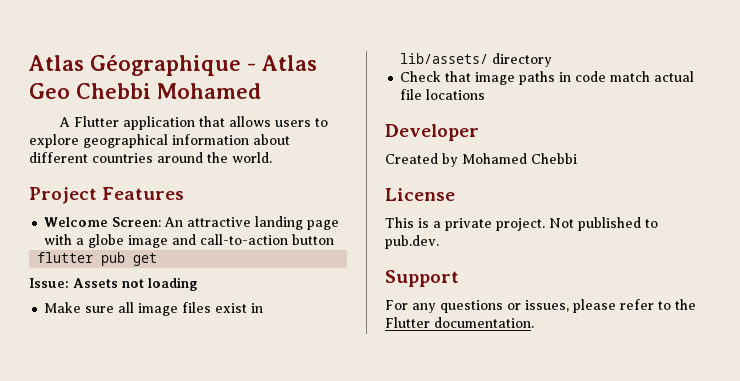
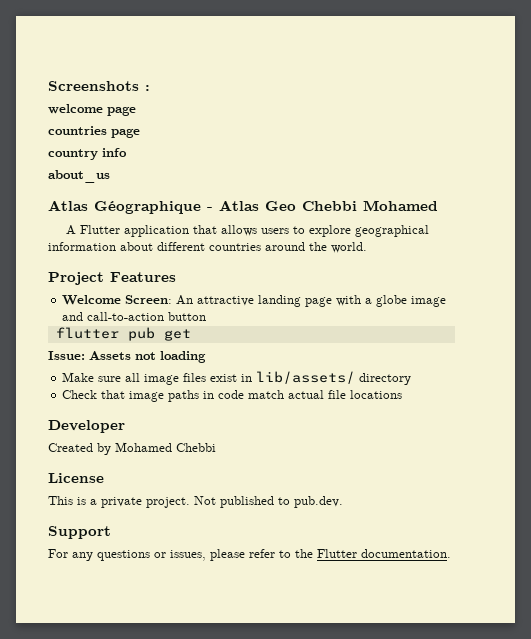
(29, 63) none -> [48,81,150,91] [48,104,136,116] [48,126,140,138] [48,148,127,160] [48,170,110,183] Screenshots : // welcome page // countries page // country info // about_us //

